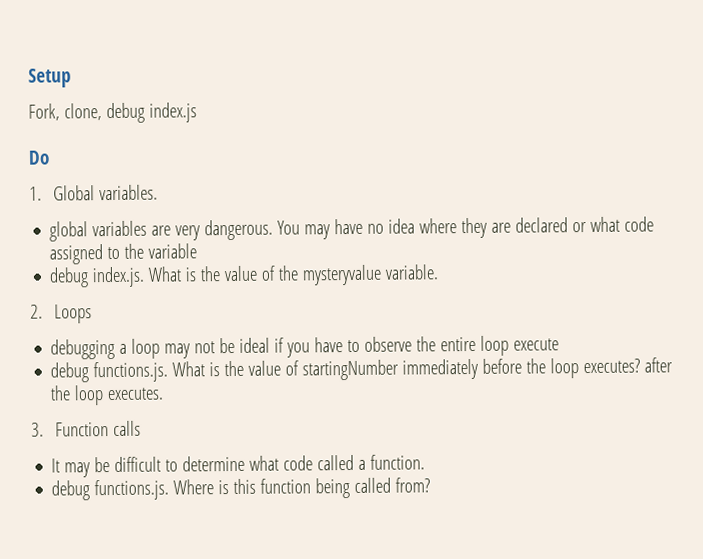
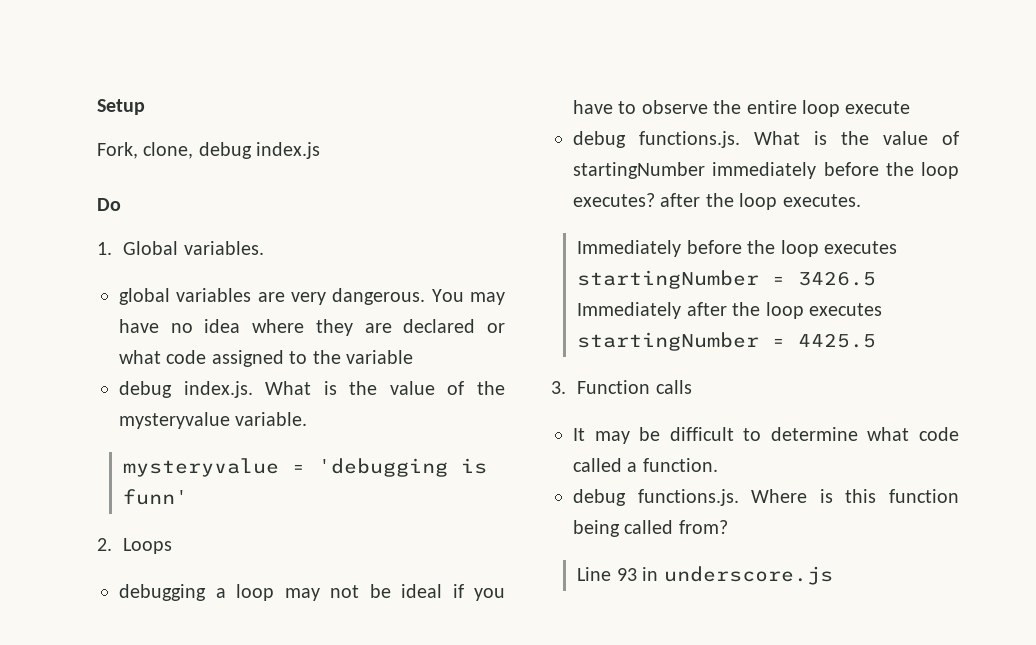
(440, 272) none -> [123,458,488,477] [123,489,189,505] // mysteryvalue = 'debugging is funn'
(164, 394) none -> [577,240,897,257] [577,270,877,289] [577,302,882,319] [577,332,877,351] // Immediately before the loop executes startingNumber = 3426.5 Immediately after the loop executes startingNumber = 4425.5
(431, 485) none -> [577,566,833,585] // Line 93 in underscore.js

